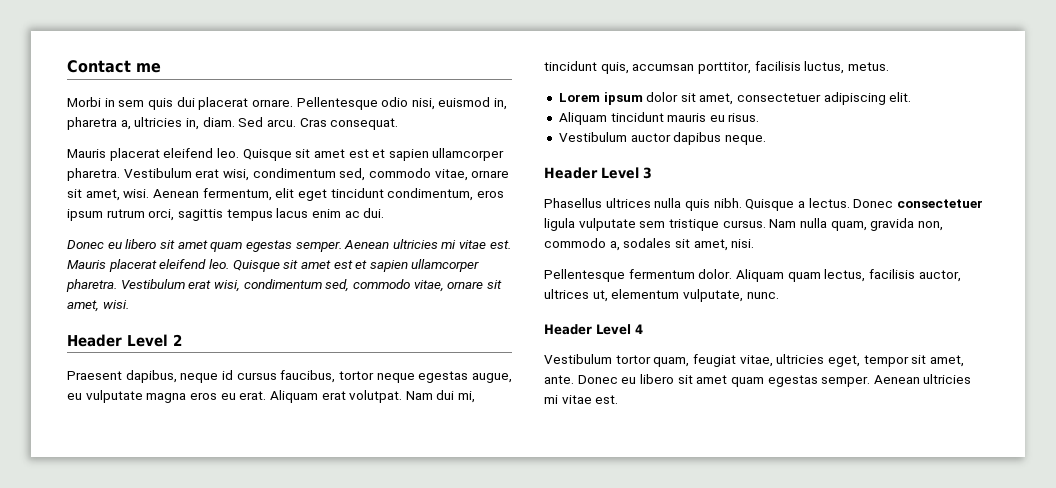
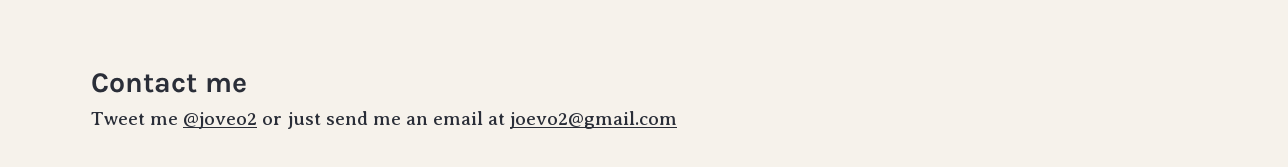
[67,97,508,110] [67,117,399,130] [67,148,505,161] [67,168,510,181] [67,188,504,201] [67,208,385,221] [67,239,511,252] [67,259,480,272] [66,279,502,292] [67,300,129,312] [67,334,182,347] [67,370,512,383] [67,390,476,403] [544,61,889,74] [558,92,912,105] [558,112,760,125] [558,132,766,145] [544,167,652,179] [544,198,983,211] [544,218,943,231] [544,238,755,251] [544,269,961,282] [544,289,779,302] [544,324,643,335] [544,354,964,367] [544,374,972,387] [544,395,619,404] Morbi in sem quis dui placerat ornare. Pellentesque odio nisi, euismod in, pharetra a, ultricies in, diam. Sed arcu. Cras consequat. // Mauris placerat eleifend leo. Quisque sit amet est et sapien ullamcorper pharetra. Vestibulum erat wisi, condimentum sed, commodo vitae, ornare sit amet, wisi. Aenean fermentum, elit eget tincidunt condimentum, eros ipsum rutrum orci, sagittis tempus lacus enim ac dui. // Donec eu libero sit amet quam egestas semper. Aenean ultricies mi vitae est. Mauris placerat eleifend leo. Quisque sit amet est et sapien ullamcorper pharetra. Vestibulum erat wisi, condimentum sed, commodo vitae, ornare sit amet, wisi. // Header Level 2 // Praesent dapibus, neque id cursus faucibus, tortor neque egestas augue, eu vulputate magna eros eu erat. Aliquam erat volutpat. Nam dui mi, tincidunt quis, accumsan porttitor, facilisis luctus, metus. // Lorem ipsum dolor sit amet, consectetuer adipiscing elit. // Aliquam tincidunt mauris eu risus. // Vestibulum auctor dapibus neque. // Header Level 3 // Phasellus ultrices nulla quis nibh. Quisque a lectus. Donec consectetuer ligula vulputate sem tristique cursus. Nam nulla quam, gravida non, commodo a, sodales sit amet, nisi. // Pellentesque fermentum dolor. Aliquam quam lectus, facilisis auctor, ultrices ut, elementum vulputate, nunc. // Header Level 4 // Vestibulum tortor quam, feugiat vitae, ultricies eget, tempor sit amet, ante. Donec eu libero sit amet quam egestas semper. Aenean ultricies mi vitae est. -> [91,111,678,129] Tweet me @joveo2 or just send me an email at joevo2@gmail.com

